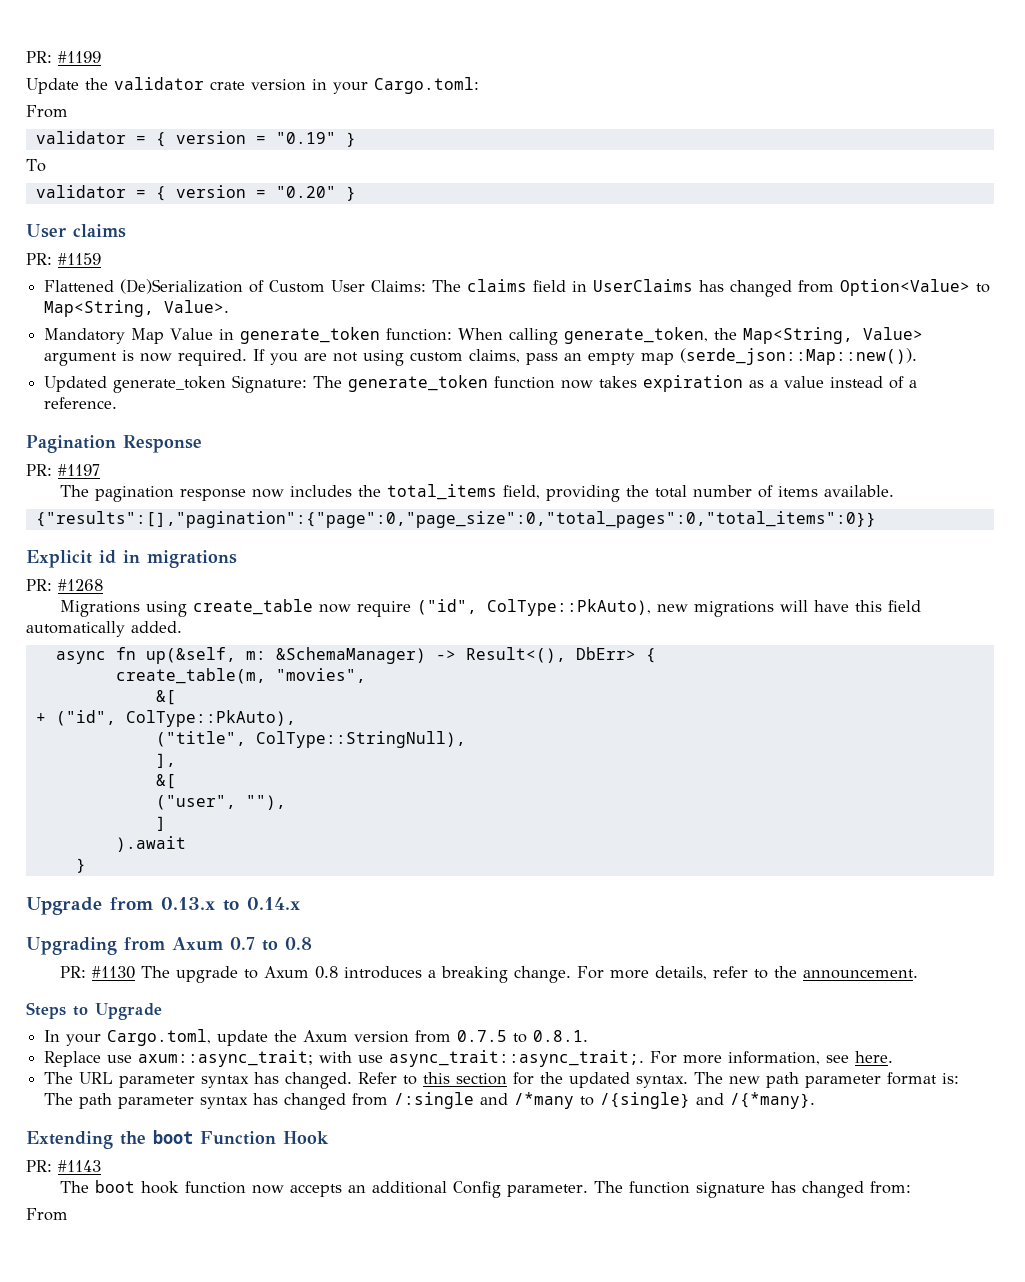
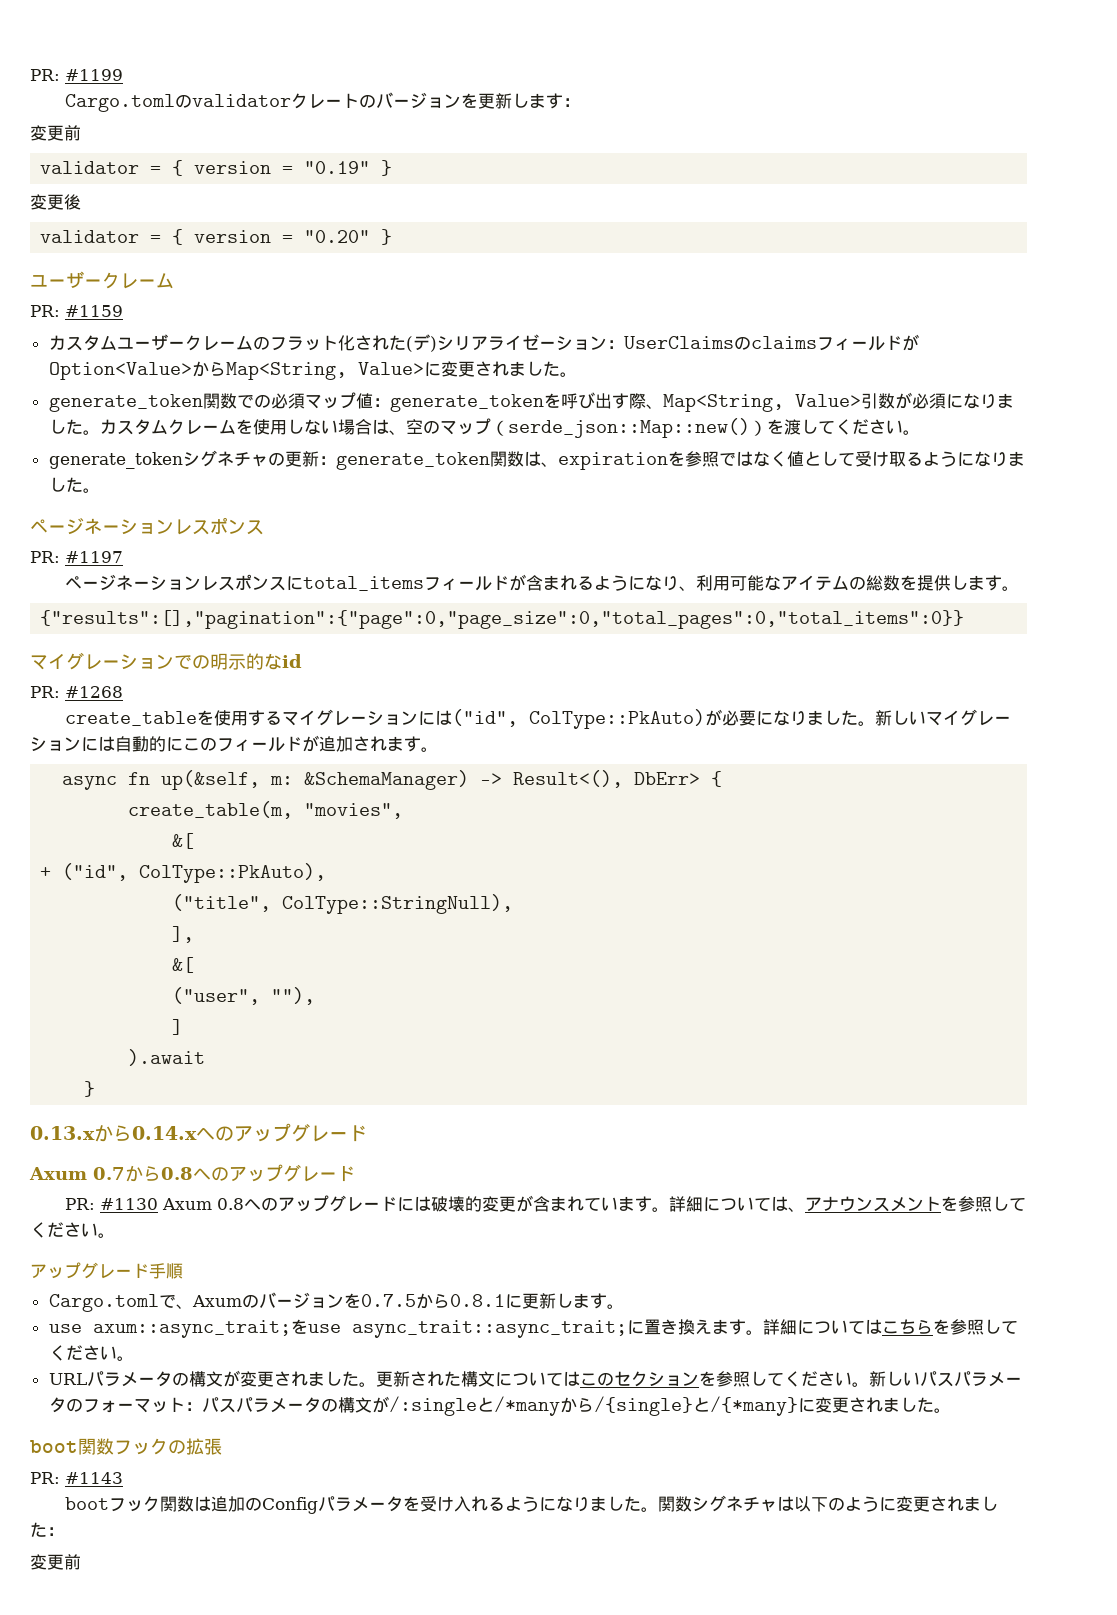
[26,77,479,94] [26,105,68,118] Update the validator crate version in your Cargo.toml: // From -> [64,92,580,112] [30,125,81,141] Cargo.tomlのvalidatorクレートのバージョンを更新します： // 変更前
[26,159,46,172] To -> [30,194,81,210] 変更後
[26,224,126,238] [26,253,101,265] [44,279,991,297] [44,300,230,317] [44,327,924,345] [44,348,918,366] [44,375,918,393] [44,397,118,409] [26,435,202,453] [26,464,100,476] [59,484,894,502] [35,511,876,528] [26,550,92,568] User claims // PR: #1159 // Flattened (De)Serialization of Custom User Claims: The claims field in UserClaims has changed from Option<Value> to Map<String, Value>. // Mandatory Map Value in generate_token function: When calling generate_token, the Map<String, Value> argument is now required. If you are not using custom claims, pass an empty map (serde_json::Map::new()). // Updated generate_token Signature: The generate_token function now takes expiration as a value instead of a reference. // Pagination Response // PR: #1197 // The pagination response now includes the total_items field, providing the total number of items available. // {"results":[],"pagination":{"page":0,"page_size":0,"total_pages":0,"total_items":0}} // Explicit -> [30,271,174,289] [30,305,123,317] [48,334,919,352] [48,361,577,380] [48,392,1014,412] [48,418,920,438] [48,450,1025,470] [48,477,100,493] [30,517,264,535] [30,551,123,563] [64,574,1019,591] [40,610,965,629] [30,652,282,670] ユーザークレーム // PR: #1159 // カスタムユーザークレームのフラット化された(デ)シリアライゼーション：UserClaimsのclaimsフィールドがOption<Value>からMap<String, Value>に変更されました。 // generate_token関数での必須マップ値：generate_tokenを呼び出す際、Map<String, Value>引数が必須になりました。カスタムクレームを使用しない場合は、空のマップ（serde_json::Map::new()）を渡してください。 // generate_tokenシグネチャの更新：generate_token関数は、expirationを参照ではなく値として受け取るようになりました。 // ページネーションレスポンス // PR: #1197 // ページネーションレスポンスにtotal_itemsフィールドが含まれるようになり、利用可能なアイテムの総数を提供します。 // {"results":[],"pagination":{"page":0,"page_size":0,"total_pages":0,"total_items":0}} // マイグレーションでの明示的な
[123,550,237,568] in migrations -> (302, 661) none
[59,599,921,617] [26,621,182,637] Migrations using create_table now require ("id", ColType::PkAuto), new migrations will have this field automatically added. -> [64,709,1011,729] [30,735,438,752] create_tableを使用するマイグレーションには("id", ColType::PkAuto)が必要になりました。新しいマイグレーションには自動的にこのフィールドが追加されます。
[26,897,300,915] [26,937,165,955] Upgrade from 0.13.x to 0.14.x // Upgrading from -> [30,1123,367,1142] 0.13.xから0.14.xへのアップグレード //
[262,937,312,951] [59,966,918,983] [26,1002,162,1020] [44,1029,589,1046] [44,1050,894,1067] [44,1072,960,1089] [44,1092,816,1110] [26,1130,329,1149] [26,1160,101,1172] [59,1180,911,1198] [26,1208,68,1221] to 0.8 // PR: #1130 The upgrade to Axum 0.8 introduces a breaking change. For more details, refer to the announcement. // Steps to Upgrade // In your Cargo.toml, update the Axum version from 0.7.5 to 0.8.1. // Replace use axum::async_trait; with use async_trait::async_trait;. For more information, see here. // The URL parameter syntax has changed. Refer to this section for the updated syntax. The new path parameter format is: The path parameter syntax has changed from /:single and /*many to /{single} and /{*many}. // Extending the boot Function Hook // PR: #1143 // The boot hook function now accepts an additional Config parameter. The function signature has changed from: // From -> [125,1164,355,1182] [64,1195,1026,1212] [30,1222,115,1238] [30,1262,183,1279] [48,1292,624,1312] [48,1319,1018,1338] [48,1345,134,1361] [48,1370,1022,1387] [48,1396,951,1416] [30,1438,222,1455] [30,1472,123,1484] [64,1495,998,1514] [30,1522,64,1537] [30,1554,81,1570] から0.8へのアップグレード // PR: #1130 Axum 0.8へのアップグレードには破壊的変更が含まれています。詳細については、アナウンスメントを参照してください。 // アップグレード手順 // Cargo.tomlで、Axumのバージョンを0.7.5から0.8.1に更新します。 // use axum::async_trait;をuse async_trait::async_trait;に置き換えます。詳細についてはこちらを参照してください。 // URLパラメータの構文が変更されました。更新された構文についてはこのセクションを参照してください。新しいパスパラメータのフォーマット：パスパラメータの構文が/:singleと/*manyから/{single}と/{*many}に変更されました。 // boot関数フックの拡張 // PR: #1143 // bootフック関数は追加のConfigパラメータを受け入れるようになりました。関数シグネチャは以下のように変更されました： // 変更前

